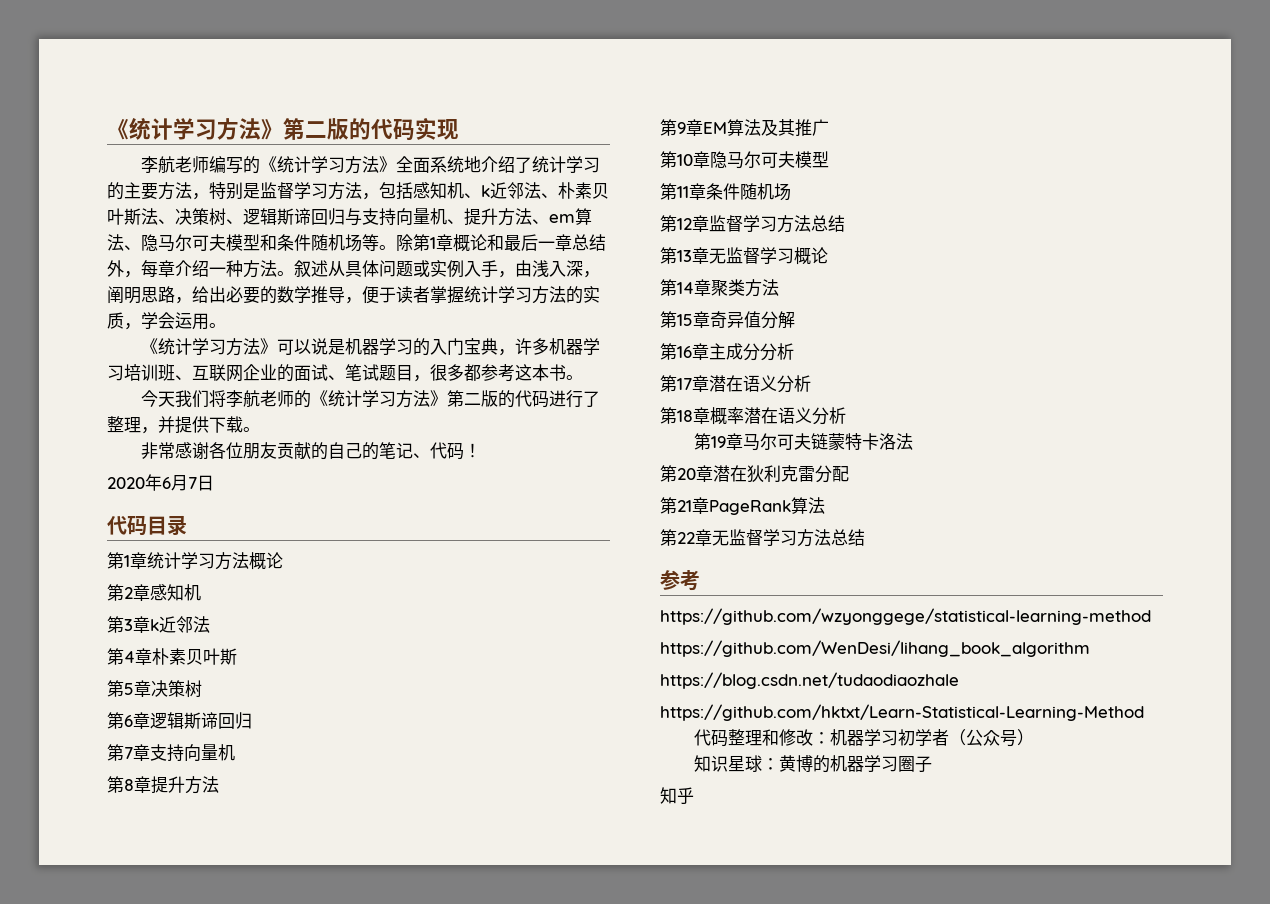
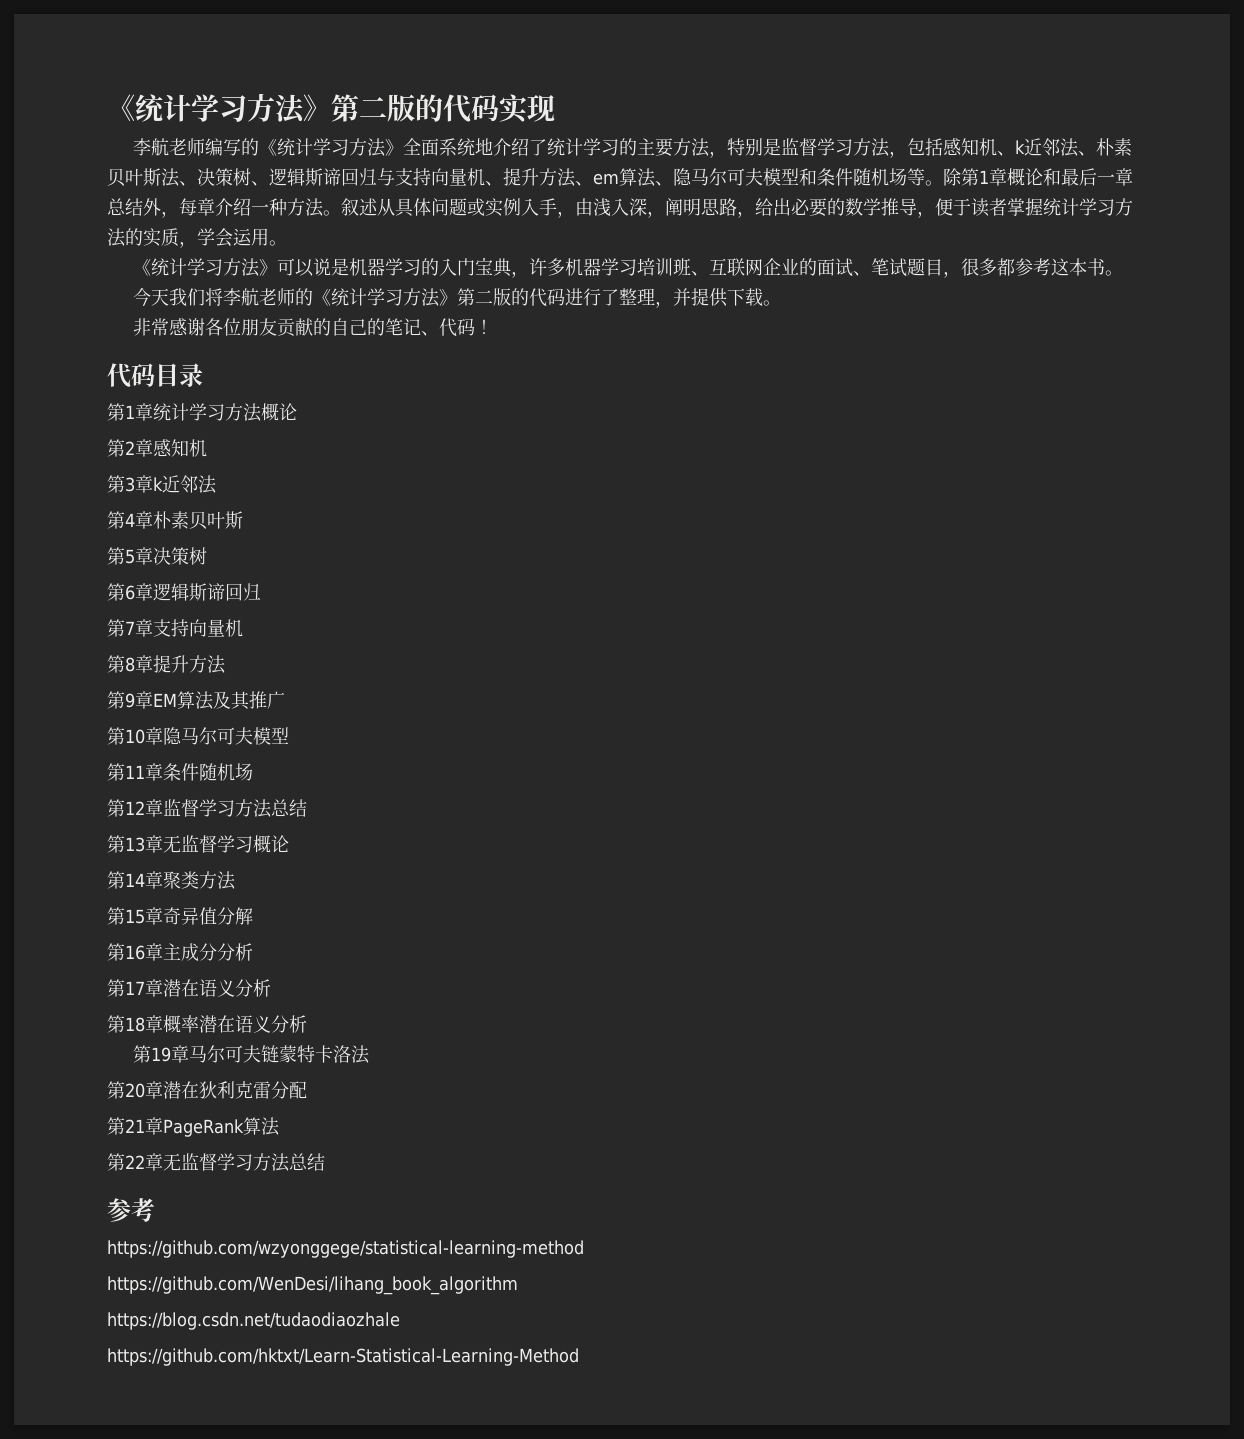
[107,474,214,491] // 2020年6月7日 -> (493, 326) none
[694,729,1035,747] [694,755,933,773] [660,787,694,804] // 代码整理和修改：机器学习初学者（公众号） // 知识星球：黄博的机器学习圈子 // 知乎 -> (579, 1357) none

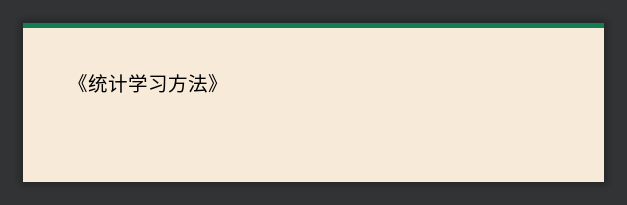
[107,93,555,124] [132,138,1132,158] [107,168,1133,187] [107,198,1133,218] [107,228,287,248] [132,257,1123,278] [132,288,781,308] [132,318,493,337] [107,363,203,388] [107,403,297,422] [107,439,207,457] [107,475,217,494] [107,511,243,530] [107,547,207,565] [107,583,261,601] [107,619,243,637] [107,655,226,674] [107,691,285,710] [107,727,289,745] [107,763,253,781] [107,799,307,818] [107,835,289,853] [107,871,236,890] [107,907,253,925] [107,943,253,961] [107,979,271,997] [107,1015,307,1033] [132,1045,370,1064] [107,1081,307,1099] [107,1117,280,1137] [107,1153,325,1172] [107,1198,155,1222] [107,1240,584,1258] [107,1276,518,1295] [107,1312,400,1330] [107,1348,579,1366] 《统计学习方法》第二版的代码实现 // 李航老师编写的《统计学习方法》全面系统地介绍了统计学习的主要方法，特别是监督学习方法，包括感知机、k近邻法、朴素贝叶斯法、决策树、逻辑斯谛回归与支持向量机、提升方法、em算法、隐马尔可夫模型和条件随机场等。除第1章概论和最后一章总结外，每章介绍一种方法。叙述从具体问题或实例入手，由浅入深，阐明思路，给出必要的数学推导，便于读者掌握统计学习方法的实质，学会运用。 // 《统计学习方法》可以说是机器学习的入门宝典，许多机器学习培训班、互联网企业的面试、笔试题目，很多都参考这本书。 // 今天我们将李航老师的《统计学习方法》第二版的代码进行了整理，并提供下载。 // 非常感谢各位朋友贡献的自己的笔记、代码！ // 代码目录 // 第1章统计学习方法概论 // 第2章感知机 // 第3章k近邻法 // 第4章朴素贝叶斯 // 第5章决策树 // 第6章逻辑斯谛回归 // 第7章支持向量机 // 第8章提升方法 // 第9章EM算法及其推广 // 第10章隐马尔可夫模型 // 第11章条件随机场 // 第12章监督学习方法总结 // 第13章无监督学习概论 // 第14章聚类方法 // 第15章奇异值分解 // 第16章主成分分析 // 第17章潜在语义分析 // 第18章概率潜在语义分析 // 第19章马尔可夫链蒙特卡洛法 // 第20章潜在狄利克雷分配 // 第21章PageRank算法 // 第22章无监督学习方法总结 // 参考 // https://github.com/wzyonggege/statistical-learning-method // https://github.com/WenDesi/lihang_book_algorithm // https://blog.csdn.net/tudaodiaozhale // https://github.com/hktxt/Learn-Statistical-Learning-Method -> [68,74,228,93] 《统计学习方法》

